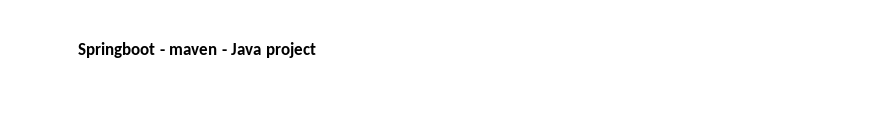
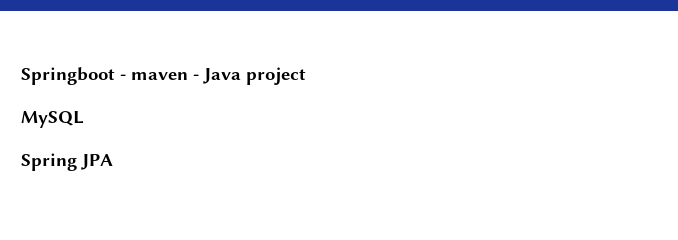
(316, 50) none -> [21,111,84,128] [21,153,113,171] // MySQL // Spring JPA

